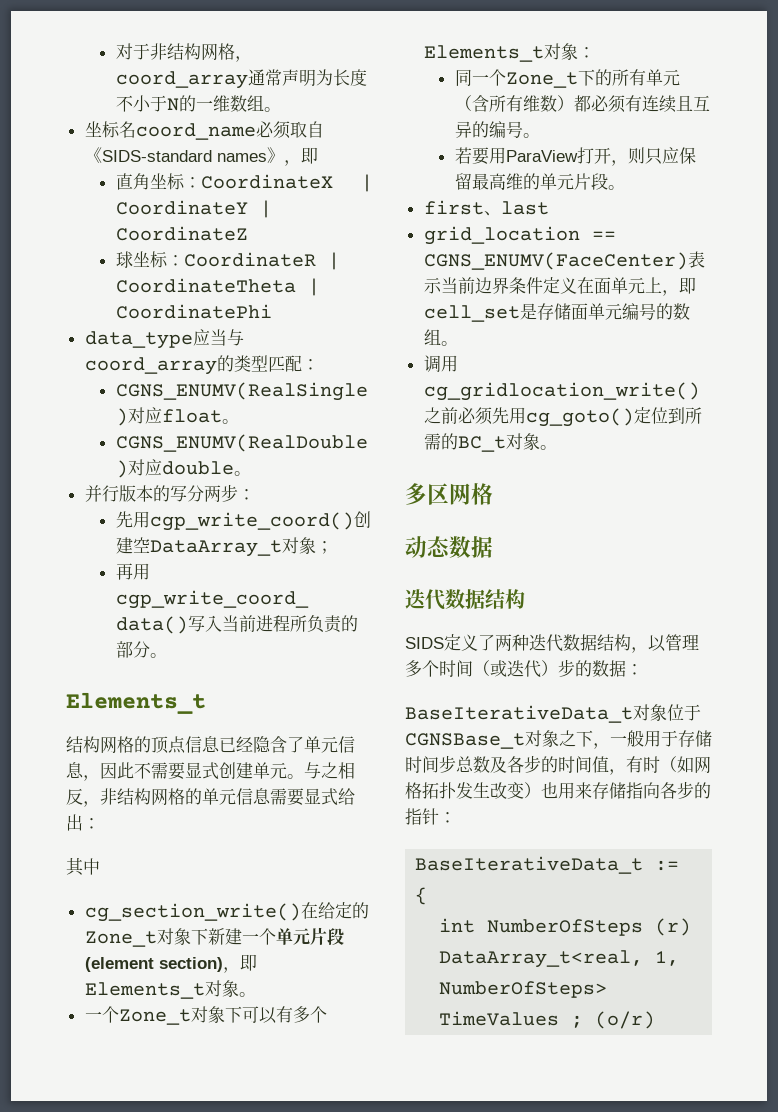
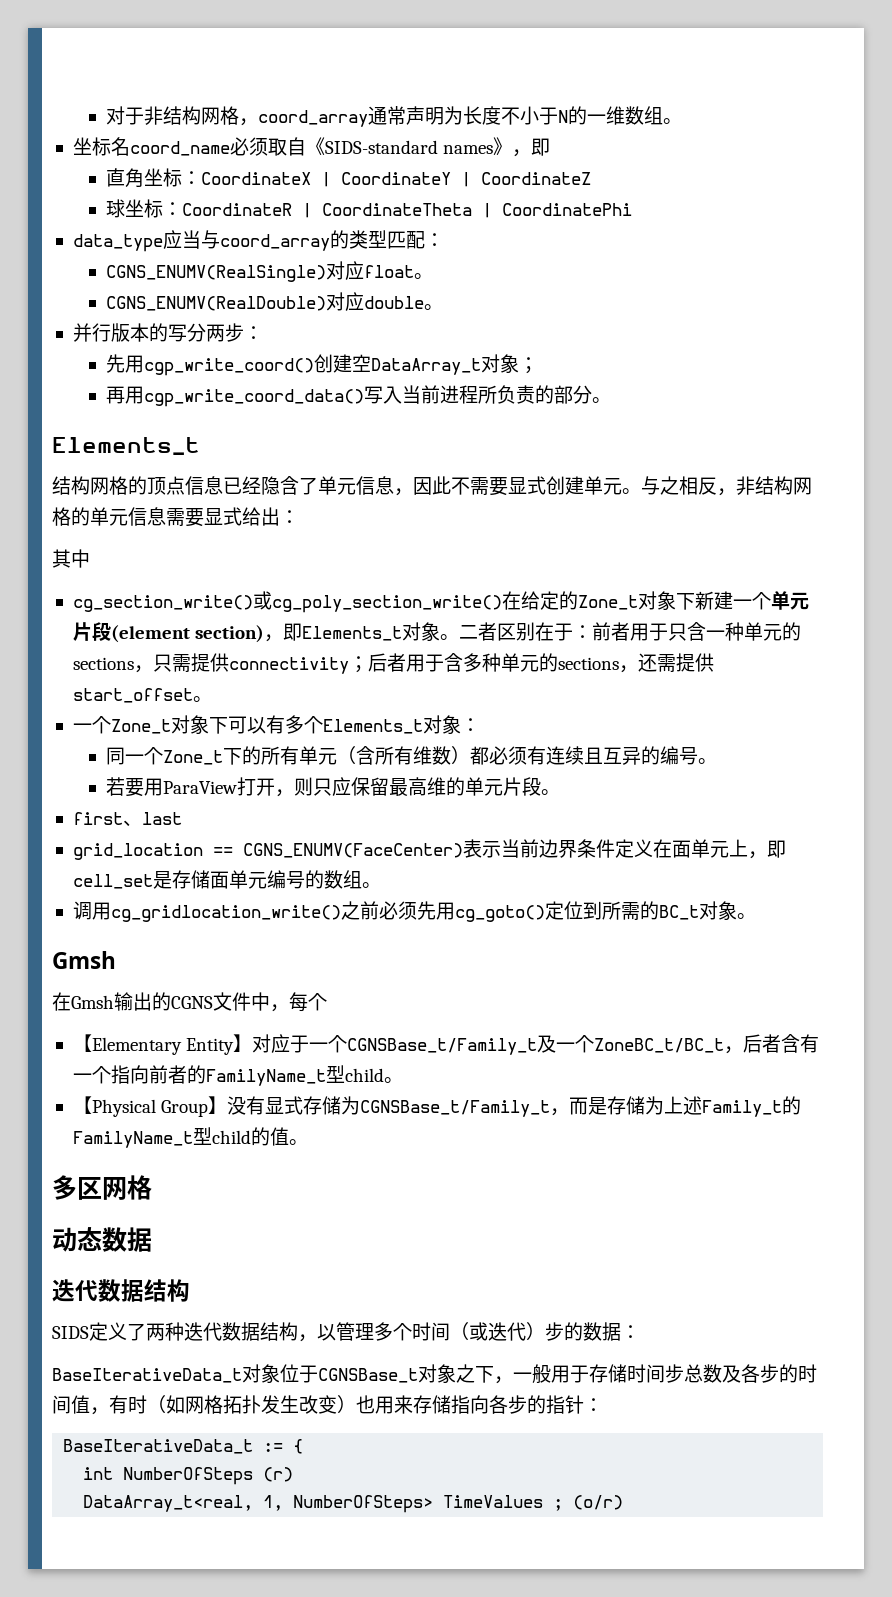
(301, 912) none -> [252,591,502,613] 或cg_poly_section_write()
(256, 994) none -> [459,622,802,641] [72,653,714,674] [72,688,212,703] 二者区别在于：前者用于只含一种单元的sections，只需提供connectivity；后者用于含多种单元的sections，还需提供start_offset。
(557, 447) none -> [52,951,116,969] [52,992,327,1012] [72,1034,820,1055] [72,1065,403,1086] [72,1096,802,1117] [72,1127,308,1148] // Gmsh // 在Gmsh输出的CGNS文件中，每个 // 【Elementary Entity】对应于一个CGNSBase_t/Family_t及一个ZoneBC_t/BC_t，后者含有一个指向前者的FamilyName_t型child。 // 【Physical Group】没有显式存储为CGNSBase_t/Family_t，而是存储为上述Family_t的FamilyName_t型child的值。

